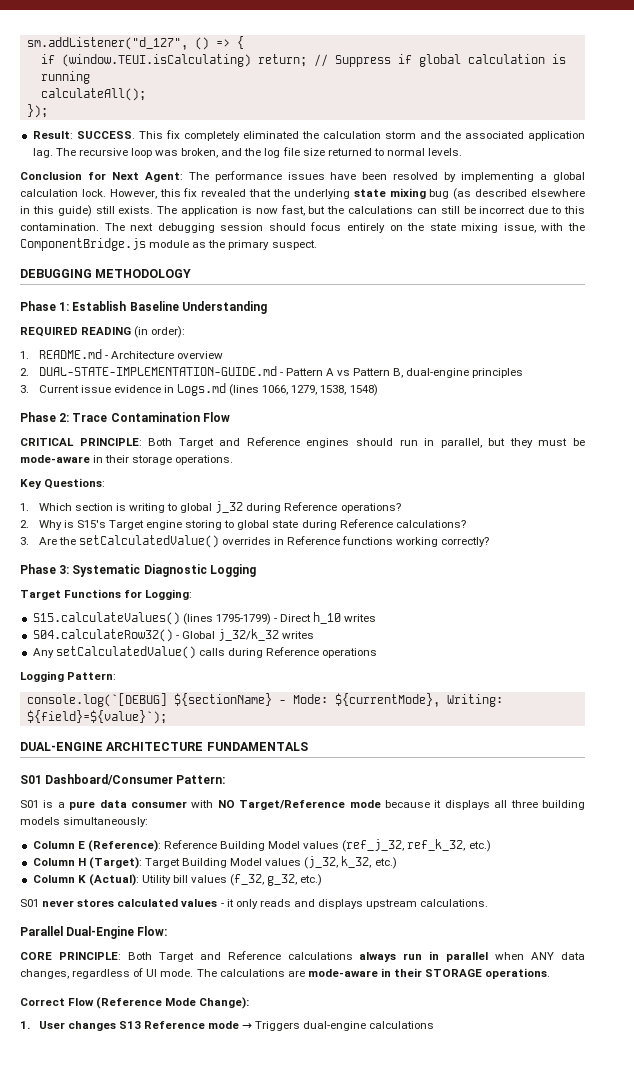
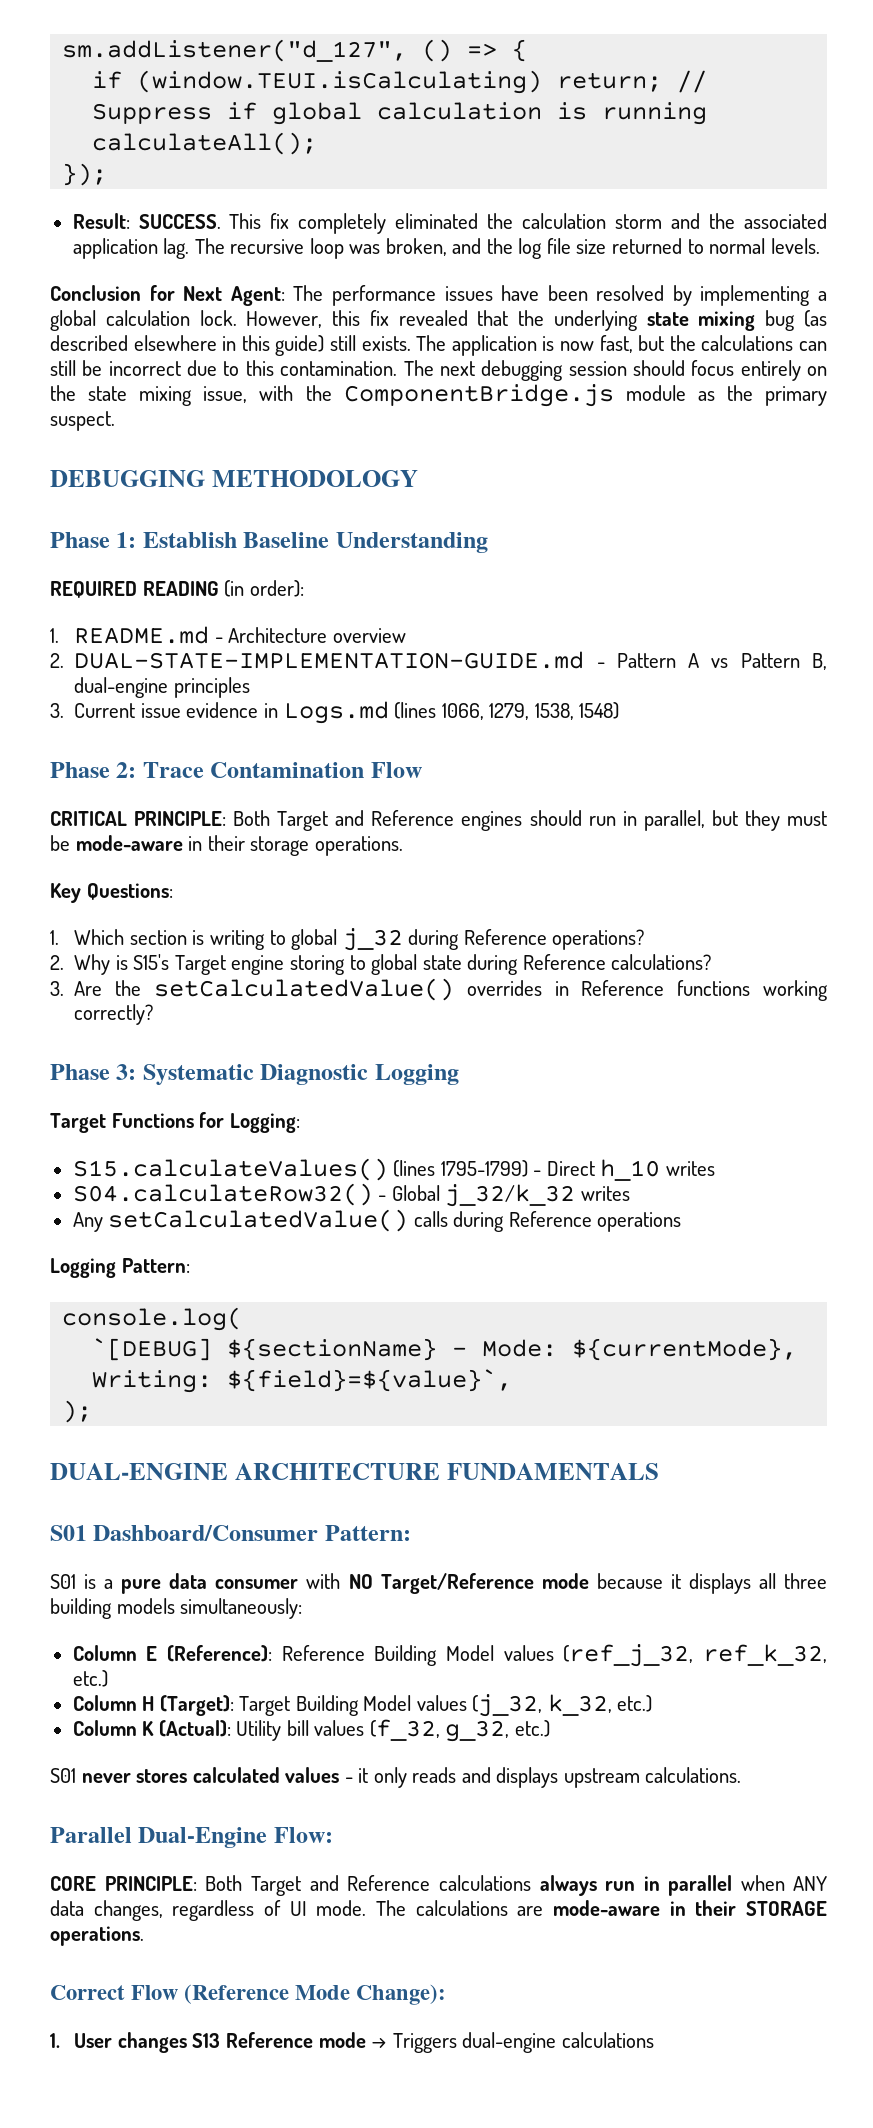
[26,693,167,707] console.log(`[DEBUG] -> [62,1307,243,1331] [92,1338,213,1361] console.log( // `[DEBUG]
[26,710,167,724] ${field}=${value}`); -> [227,1369,513,1392] [62,1400,93,1423] ${field}=${value}`, // );

